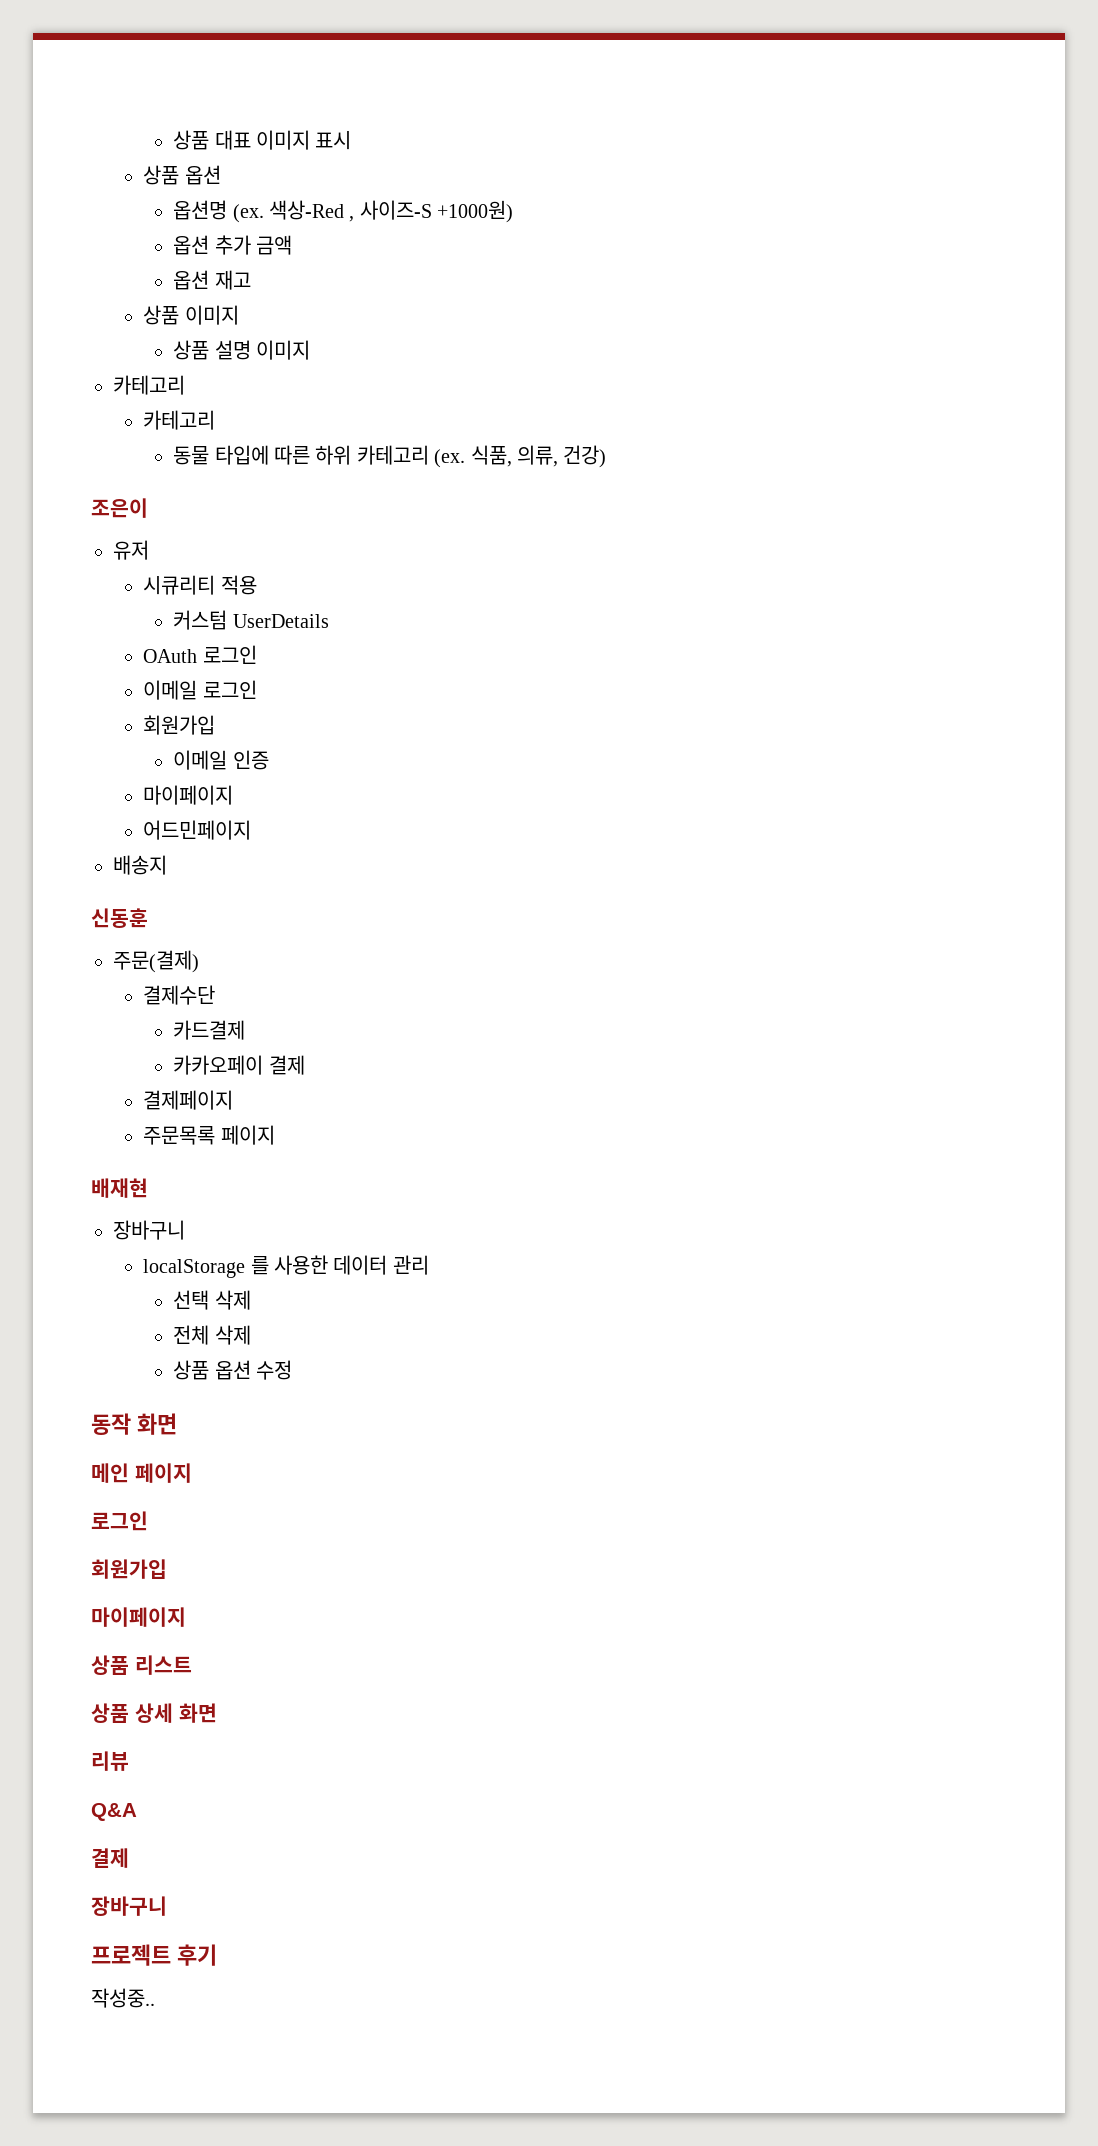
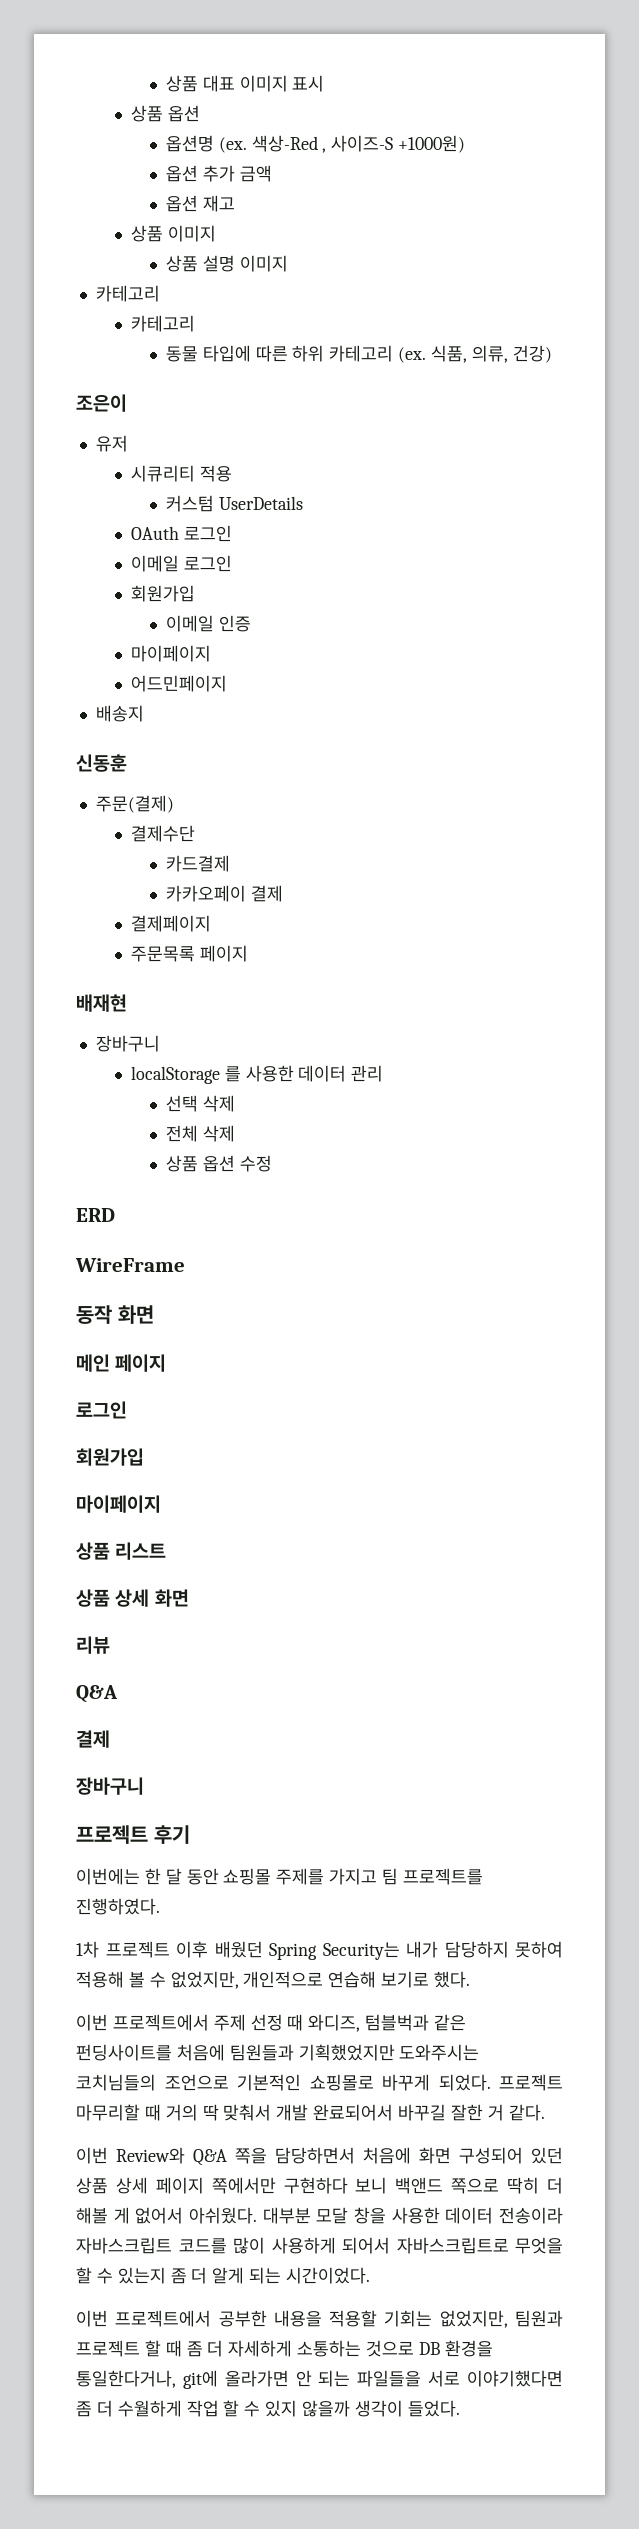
(293, 1370) none -> [76,1208,115,1222] [75,1258,185,1272] // ERD // WireFrame
[91,1988,155,2008] 작성중.. -> [76,1868,483,1885] [76,1898,160,1915] [76,1941,563,1960] [76,1971,471,1989] [76,2014,467,2032] [76,2044,480,2061] [76,2074,563,2091] [76,2104,545,2121] [76,2147,563,2166] [76,2177,564,2194] [76,2207,563,2224] [76,2237,563,2254] [76,2267,371,2284] [76,2310,563,2328] [76,2340,493,2357] [76,2370,563,2389] [76,2400,460,2417] 이번에는 한 달 동안 쇼핑몰 주제를 가지고 팀 프로젝트를 진행하였다. // 1차 프로젝트 이후 배웠던 Spring Security는 내가 담당하지 못하여 적용해 볼 수 없었지만, 개인적으로 연습해 보기로 했다. // 이번 프로젝트에서 주제 선정 때 와디즈, 텀블벅과 같은 펀딩사이트를 처음에 팀원들과 기획했었지만 도와주시는 코치님들의 조언으로 기본적인 쇼핑몰로 바꾸게 되었다. 프로젝트 마무리할 때 거의 딱 맞춰서 개발 완료되어서 바꾸길 잘한 거 같다. // 이번 Review와 Q&A 쪽을 담당하면서 처음에 화면 구성되어 있던 상품 상세 페이지 쪽에서만 구현하다 보니 백앤드 쪽으로 딱히 더 해볼 게 없어서 아쉬웠다. 대부분 모달 창을 사용한 데이터 전송이라 자바스크립트 코드를 많이 사용하게 되어서 자바스크립트로 무엇을 할 수 있는지 좀 더 알게 되는 시간이었다. // 이번 프로젝트에서 공부한 내용을 적용할 기회는 없었지만, 팀원과 프로젝트 할 때 좀 더 자세하게 소통하는 것으로 DB 환경을 통일한다거나, git에 올라가면 안 되는 파일들을 서로 이야기했다면 좀 더 수월하게 작업 할 수 있지 않을까 생각이 들었다.

